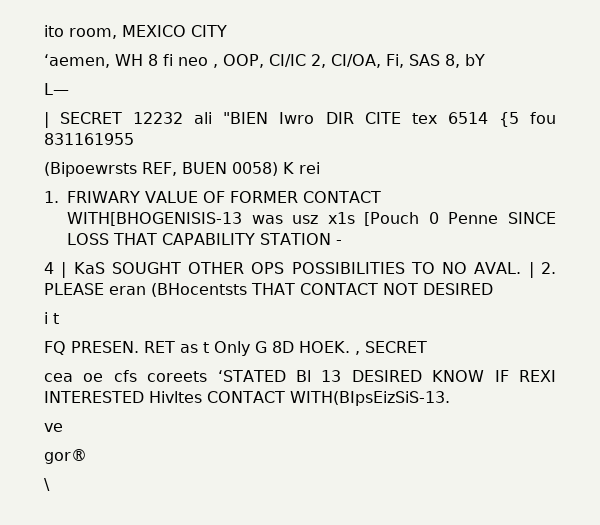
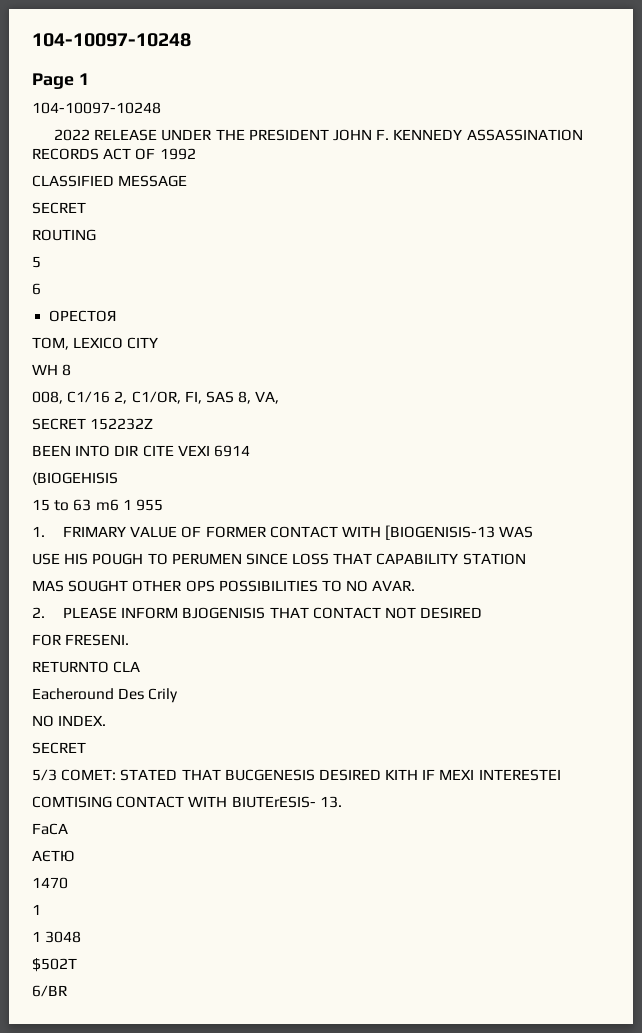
[44,25,186,39] ito room, MEXICO -> [32,33,191,47] [32,73,89,89] [32,102,161,114] [54,129,583,141] [32,148,196,160] [32,175,188,187] [32,202,86,214] [32,229,96,241] [32,256,41,268] [32,283,41,295] [49,310,117,322] [32,337,124,350] 104-10097-10248 // Page 1 // 104-10097-10248 // 2022 RELEASE UNDER THE PRESIDENT JOHN F. KENNEDY ASSASSINATION RECORDS ACT OF 1992 // CLASSIFIED MESSAGE // SECRET // ROUTING // 5 // 6 // ОРЕСТОЯ // TOM, LEXICO
[44,54,110,68] ‘aemen, -> (159, 343) none
[163,54,485,68] [44,83,69,95] [44,112,556,128] [44,133,134,145] [44,162,320,177] fi neo , OOP, CI/IC 2, CI/OA, Fi, SAS 8, bY // L— // | SECRET 12232 ali "BIEN Iwro DIR CITE tex 6514 {5 fou 831161955 // (Bipoewrsts REF, BUEN 0058) K rei -> [32,391,280,404] [32,418,154,430] [32,445,250,457] [32,472,118,485] [32,499,163,511] // 008, C1/16 2, C1/OR, FI, SAS 8, VA, // SECRET 152232Z // BEEN INTO DIR CITE VEXI 6914 // (BIOGEHISIS // 15 to 63 m6 1 955
[67,191,141,203] FRIWARY -> [62,526,126,537] FRIMARY
[67,212,499,226] WITH[BHOGENISIS-13 was usz x1s [Pouch 0 Penne -> [341,525,534,540] [32,553,242,565] WITH [BIOGENISIS-13 WAS // USE HIS POUGH TO PERUMEN
[336,240,343,245] [44,262,105,278] - // 4 | KaS -> [32,580,64,592] // MAS
[474,262,556,278] [44,283,493,297] [44,312,59,324] [44,341,427,356] [44,370,556,382] [44,391,450,406] [44,423,63,432] [44,449,87,464] [44,478,50,491] AVAL. | 2. PLEASE eran (BHocentsts THAT CONTACT NOT DESIRED // i t // FQ PRESEN. RET as t Only G 8D HOEK. , SECRET // cea oe cfs coreets ‘STATED Bl 13 DESIRED KNOW IF REXI INTERESTED Hivltes CONTACT WITH(BIpsEizSiS-13. // ve // gor® // \ -> [372,580,416,591] [32,607,483,619] [32,634,130,646] [32,661,141,673] [32,688,179,703] [32,715,107,727] [32,742,86,754] [32,769,561,781] [32,796,342,808] [32,823,68,835] [32,850,74,862] [32,877,68,889] [32,904,41,915] [32,931,82,943] [32,958,77,972] [32,985,67,997] AVAR. // 2. PLEASE INFORM BJOGENISIS THAT CONTACT NOT DESIRED // FOR FRESENI. // RETURNTO CLA // Eacheround Des Crily // NO INDEX. // SECRET // 5/3 COMET: STATED THAT BUCGENESIS DESIRED KITH IF MEXI INTERESTEI // COMTISING CONTACT WITH BIUTErESIS- 13. // FaCA // АЄТЮ // 1470 // 1 // 1 3048 // $502T // 6/BR

